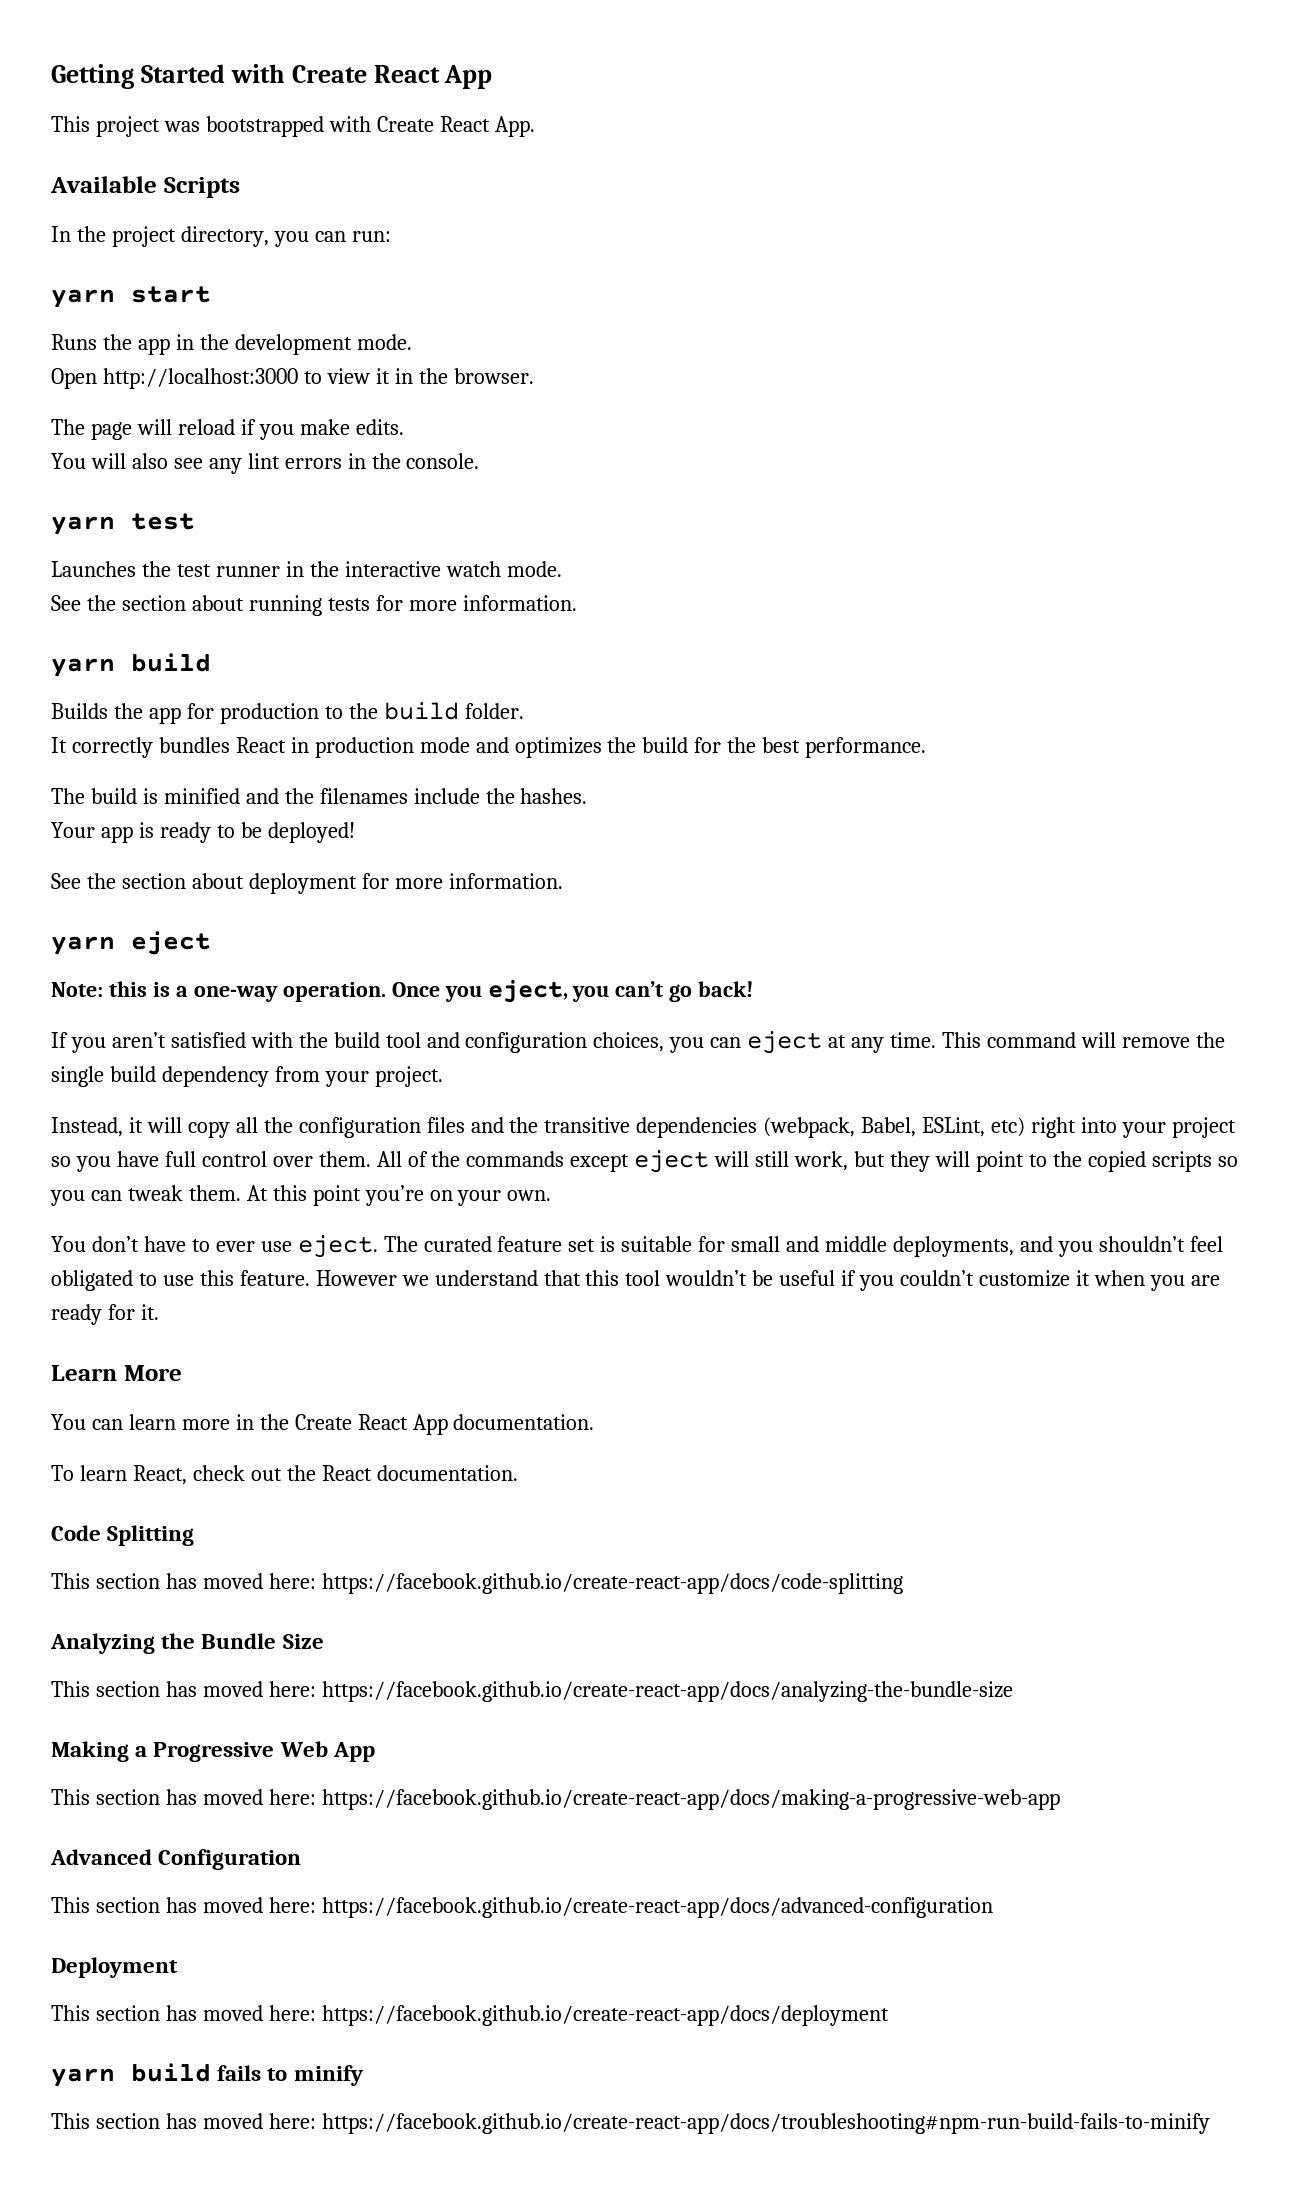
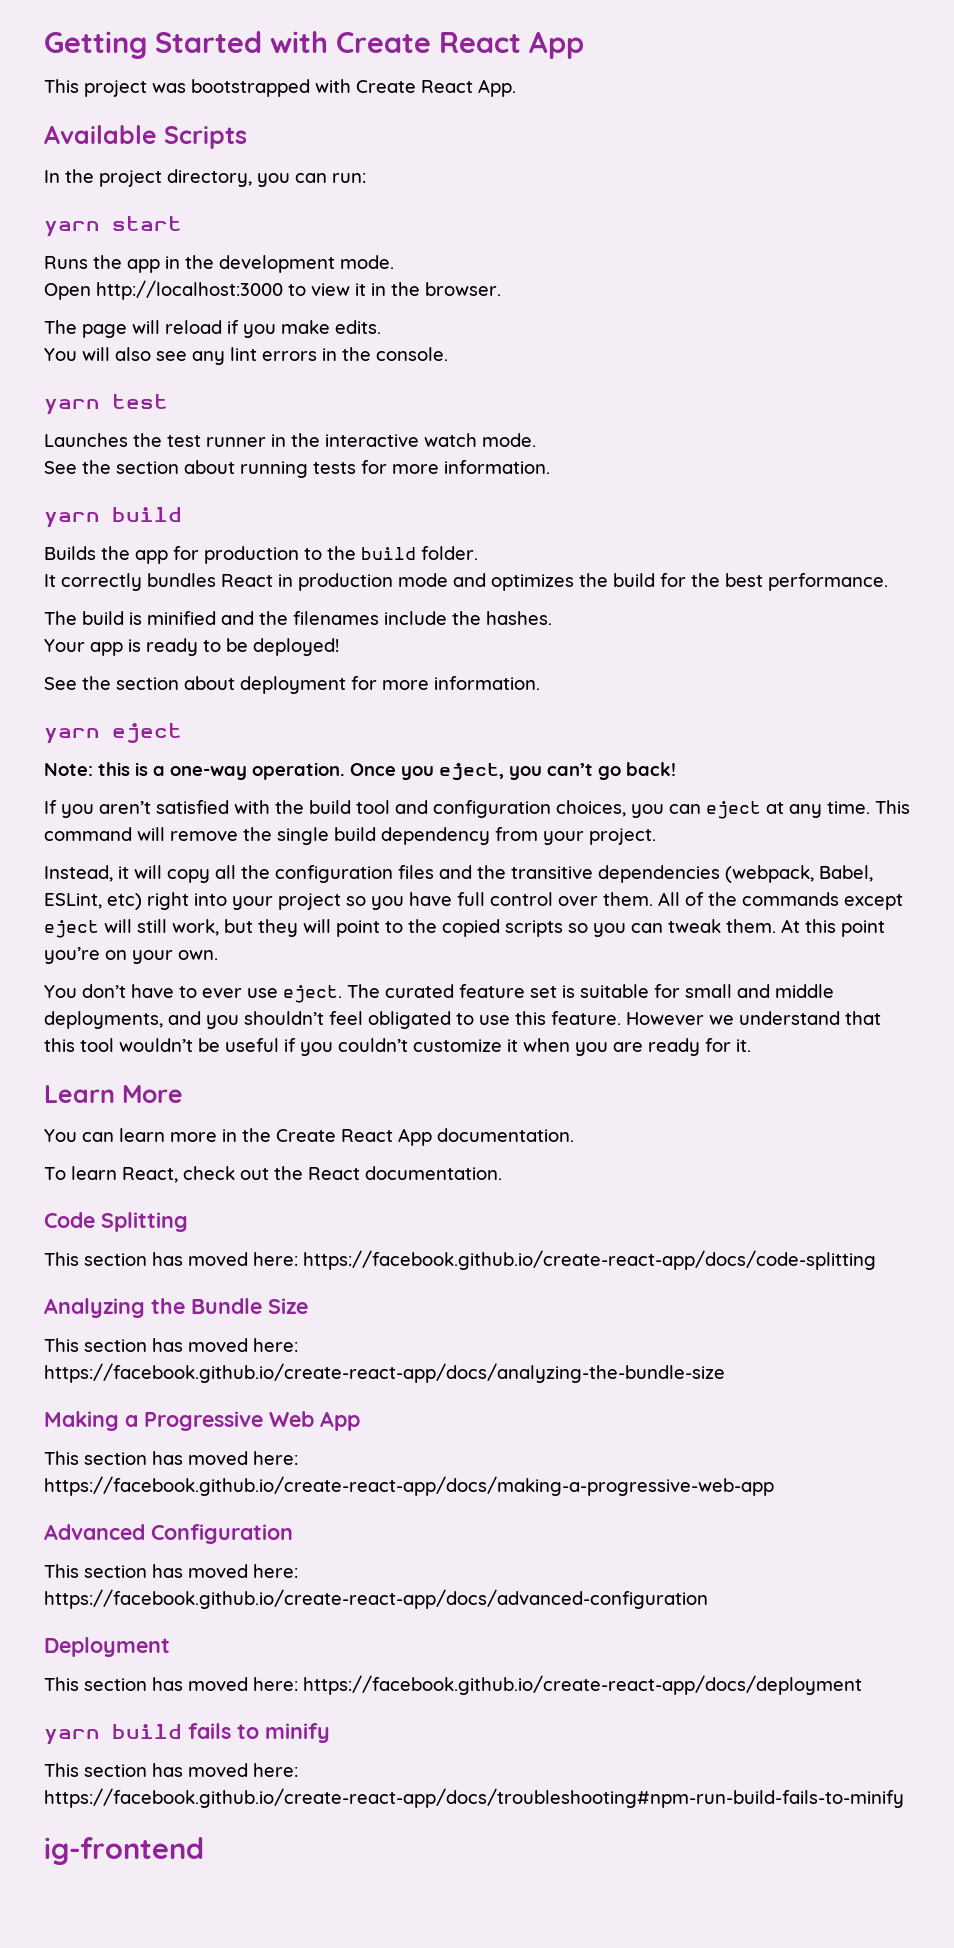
(1210, 2123) none -> [44,1837,204,1865] // ig-frontend

